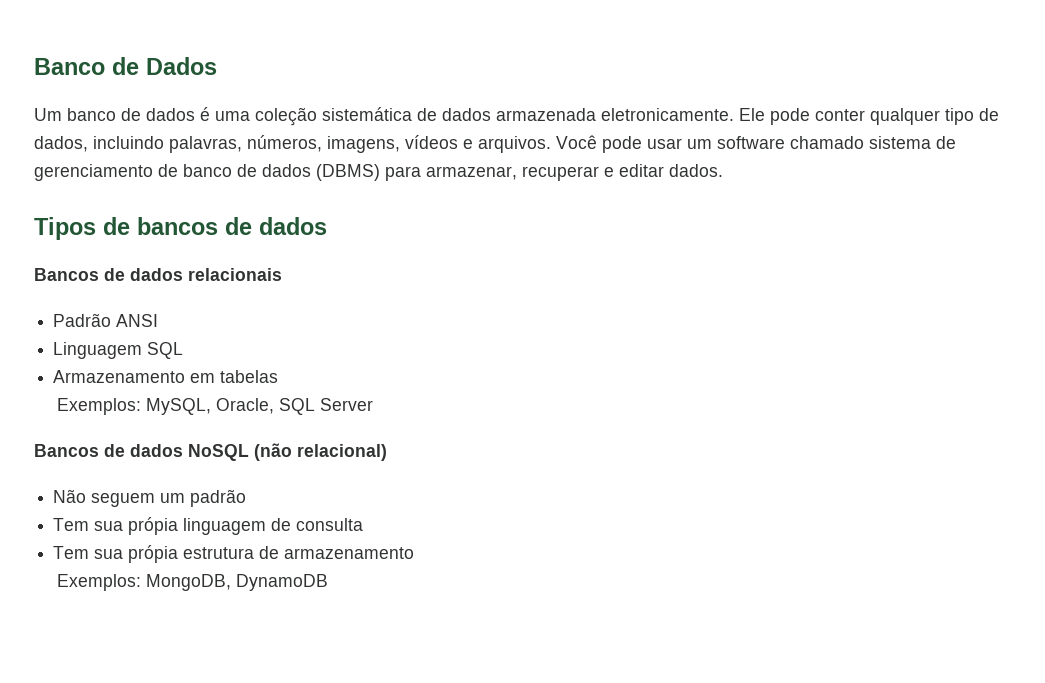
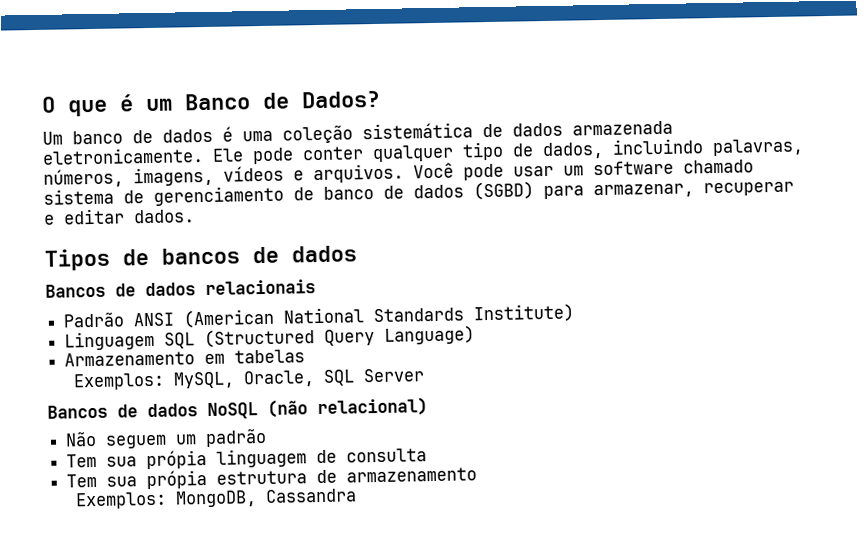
(34, 66) none -> [41,94,173,117] O que é um
[146,57,217,75] Dados -> [301,90,381,109] Dados?
[316,164,380,181] (DBMS) -> [473,181,534,201] (SGBD)
(159, 320) none -> [183,303,575,329] (American National Standards Institute)
(184, 350) none -> [204,325,476,349] (Structured Query Language)
[235,574,328,591] DynamoDB -> [265,488,358,503] Cassandra

